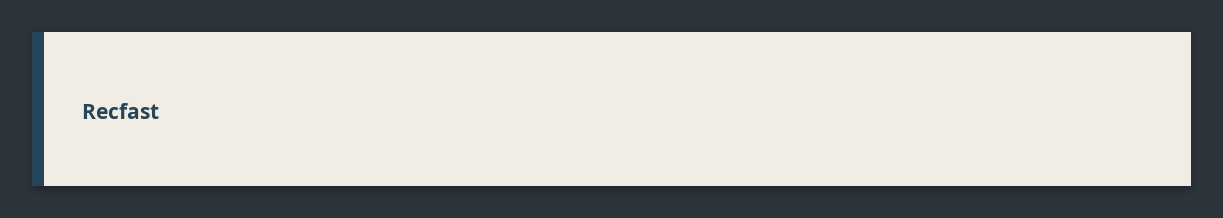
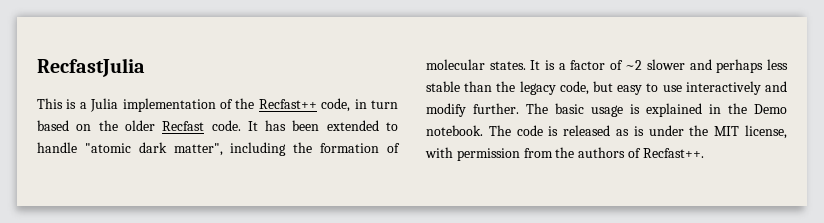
[82,103,159,119] Recfast -> [37,58,145,77] [37,98,398,112] [37,120,399,131] [37,142,400,156] [426,59,788,73] [426,81,787,95] [426,103,787,117] [426,125,787,139] [425,147,704,161] RecfastJulia // This is a Julia implementation of the Recfast++ code, in turn based on the older Recfast code. It has been extended to handle "atomic dark matter", including the formation of molecular states. It is a factor of ~2 slower and perhaps less stable than the legacy code, but easy to use interactively and modify further. The basic usage is explained in the Demo notebook. The code is released as is under the MIT license, with permission from the authors of Recfast++.

